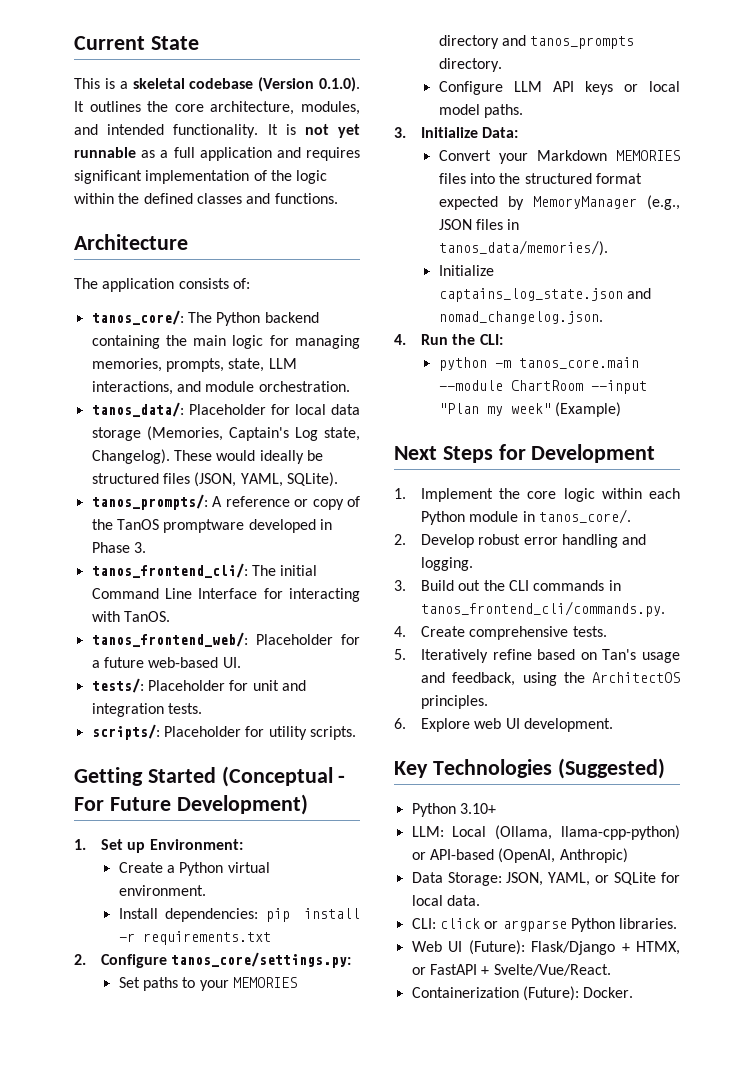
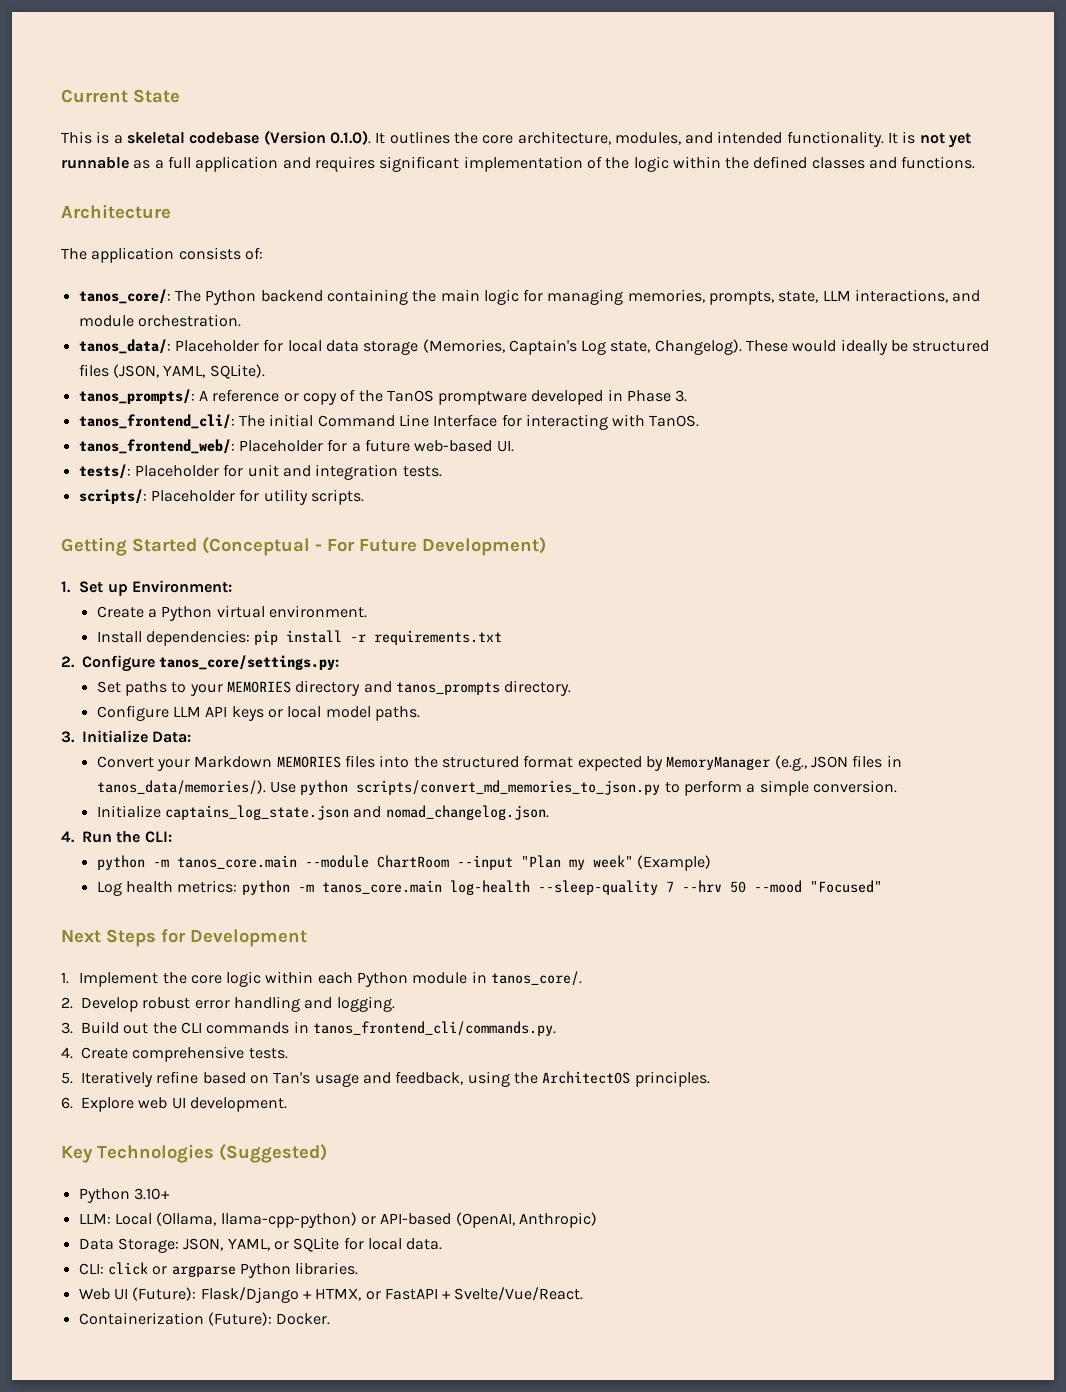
(608, 248) none -> [270,780,898,796] Use python scripts/convert_md_memories_to_json.py to perform a simple conversion.
(621, 409) none -> [96,880,882,896] // Log health metrics: python -m tanos_core.main log-health --sleep-quality 7 --hrv 50 --mood "Focused"

